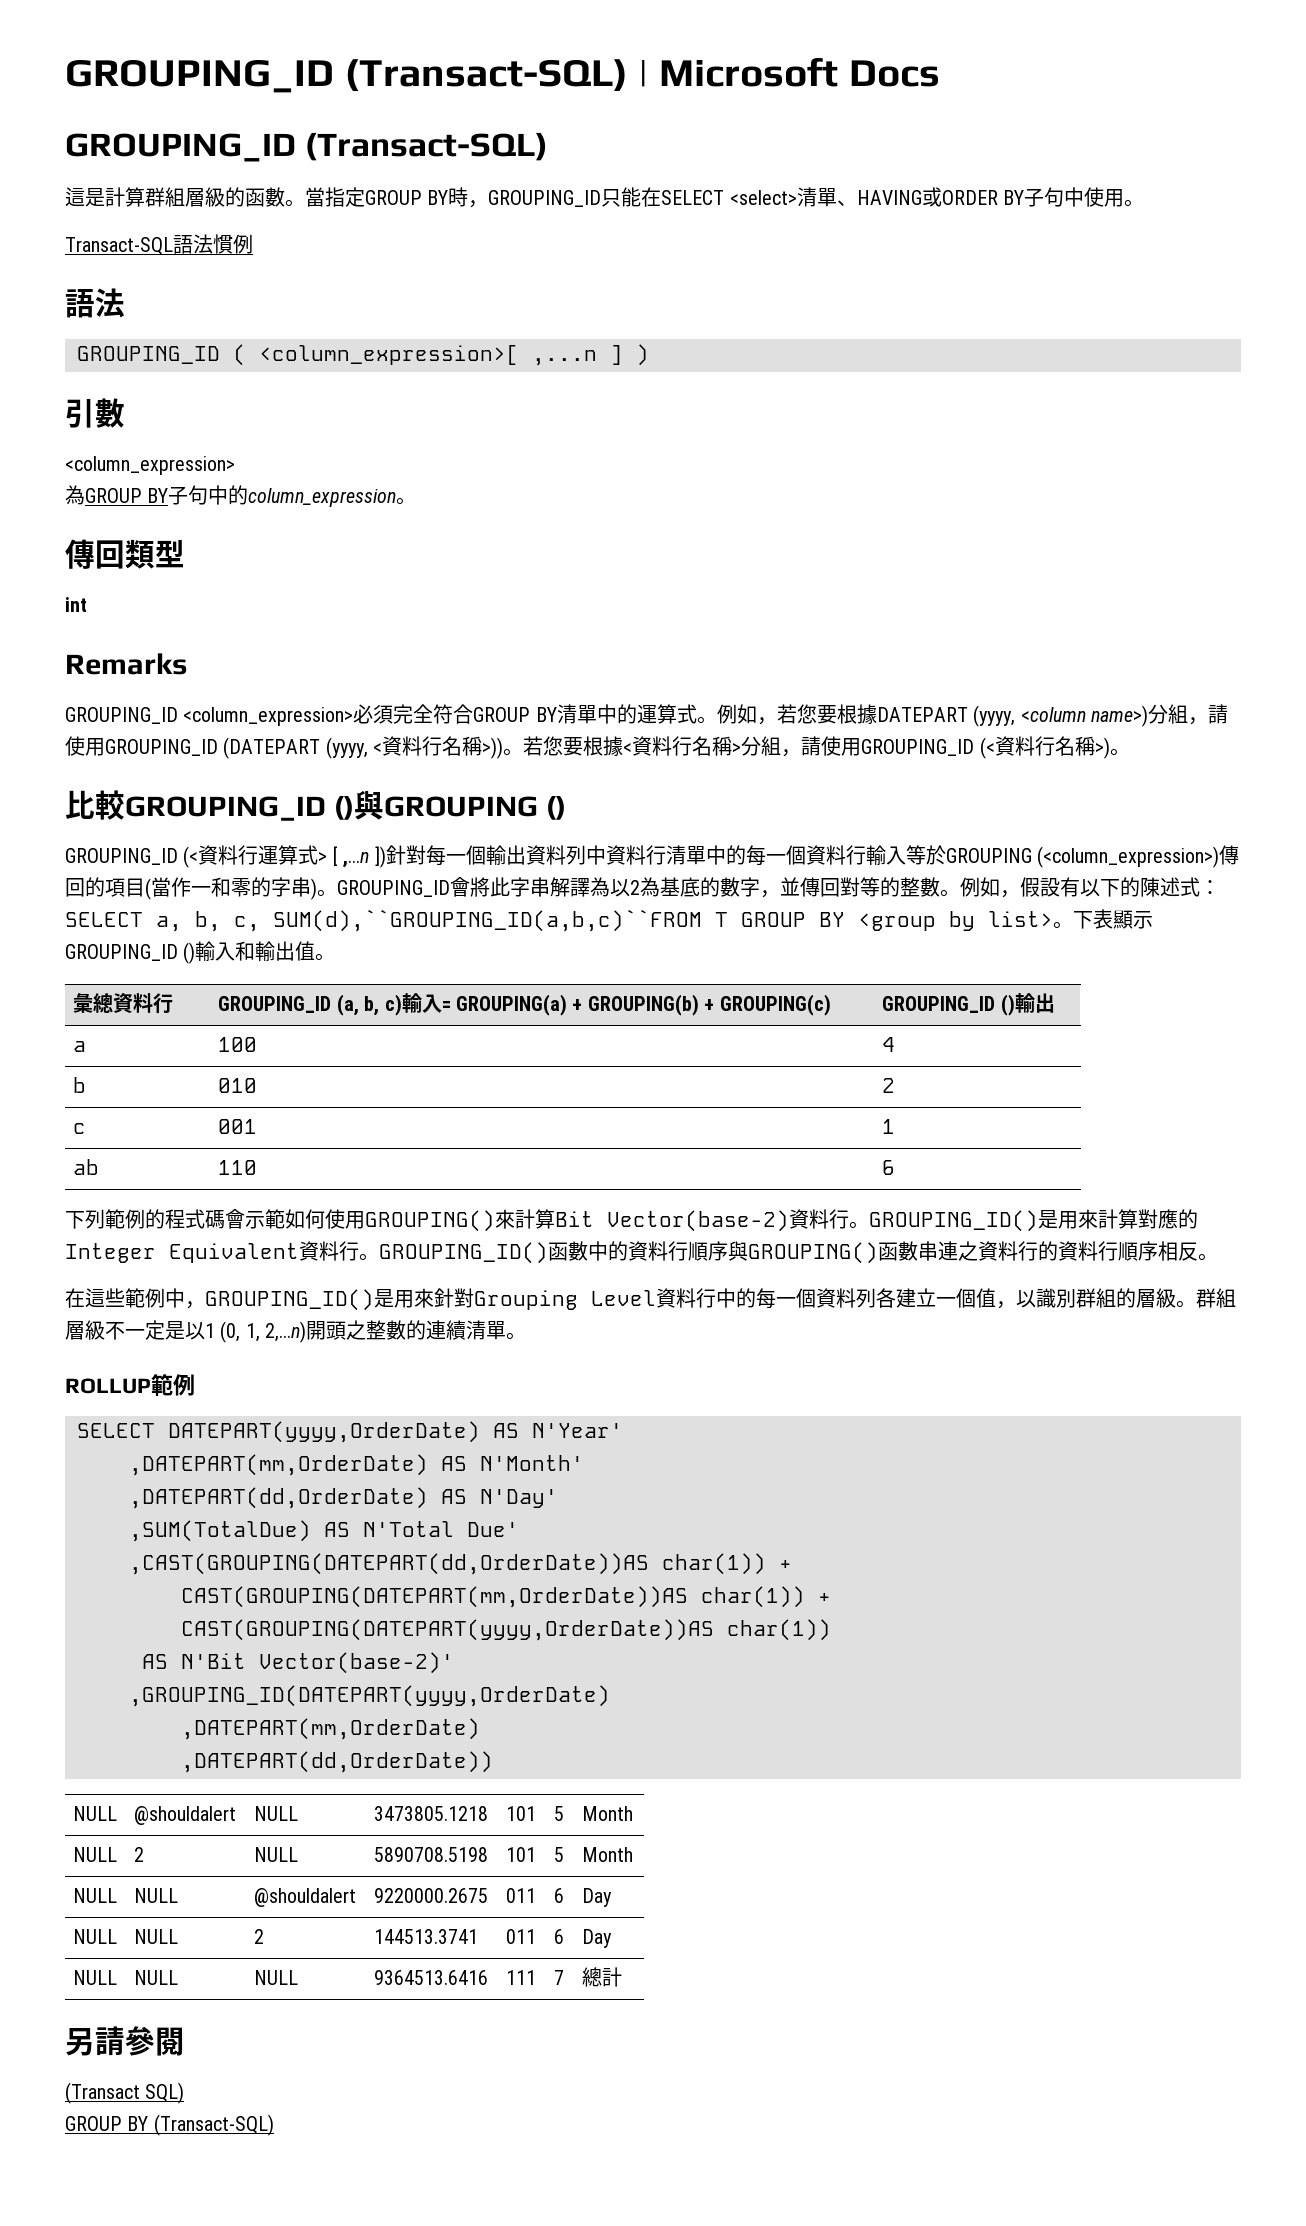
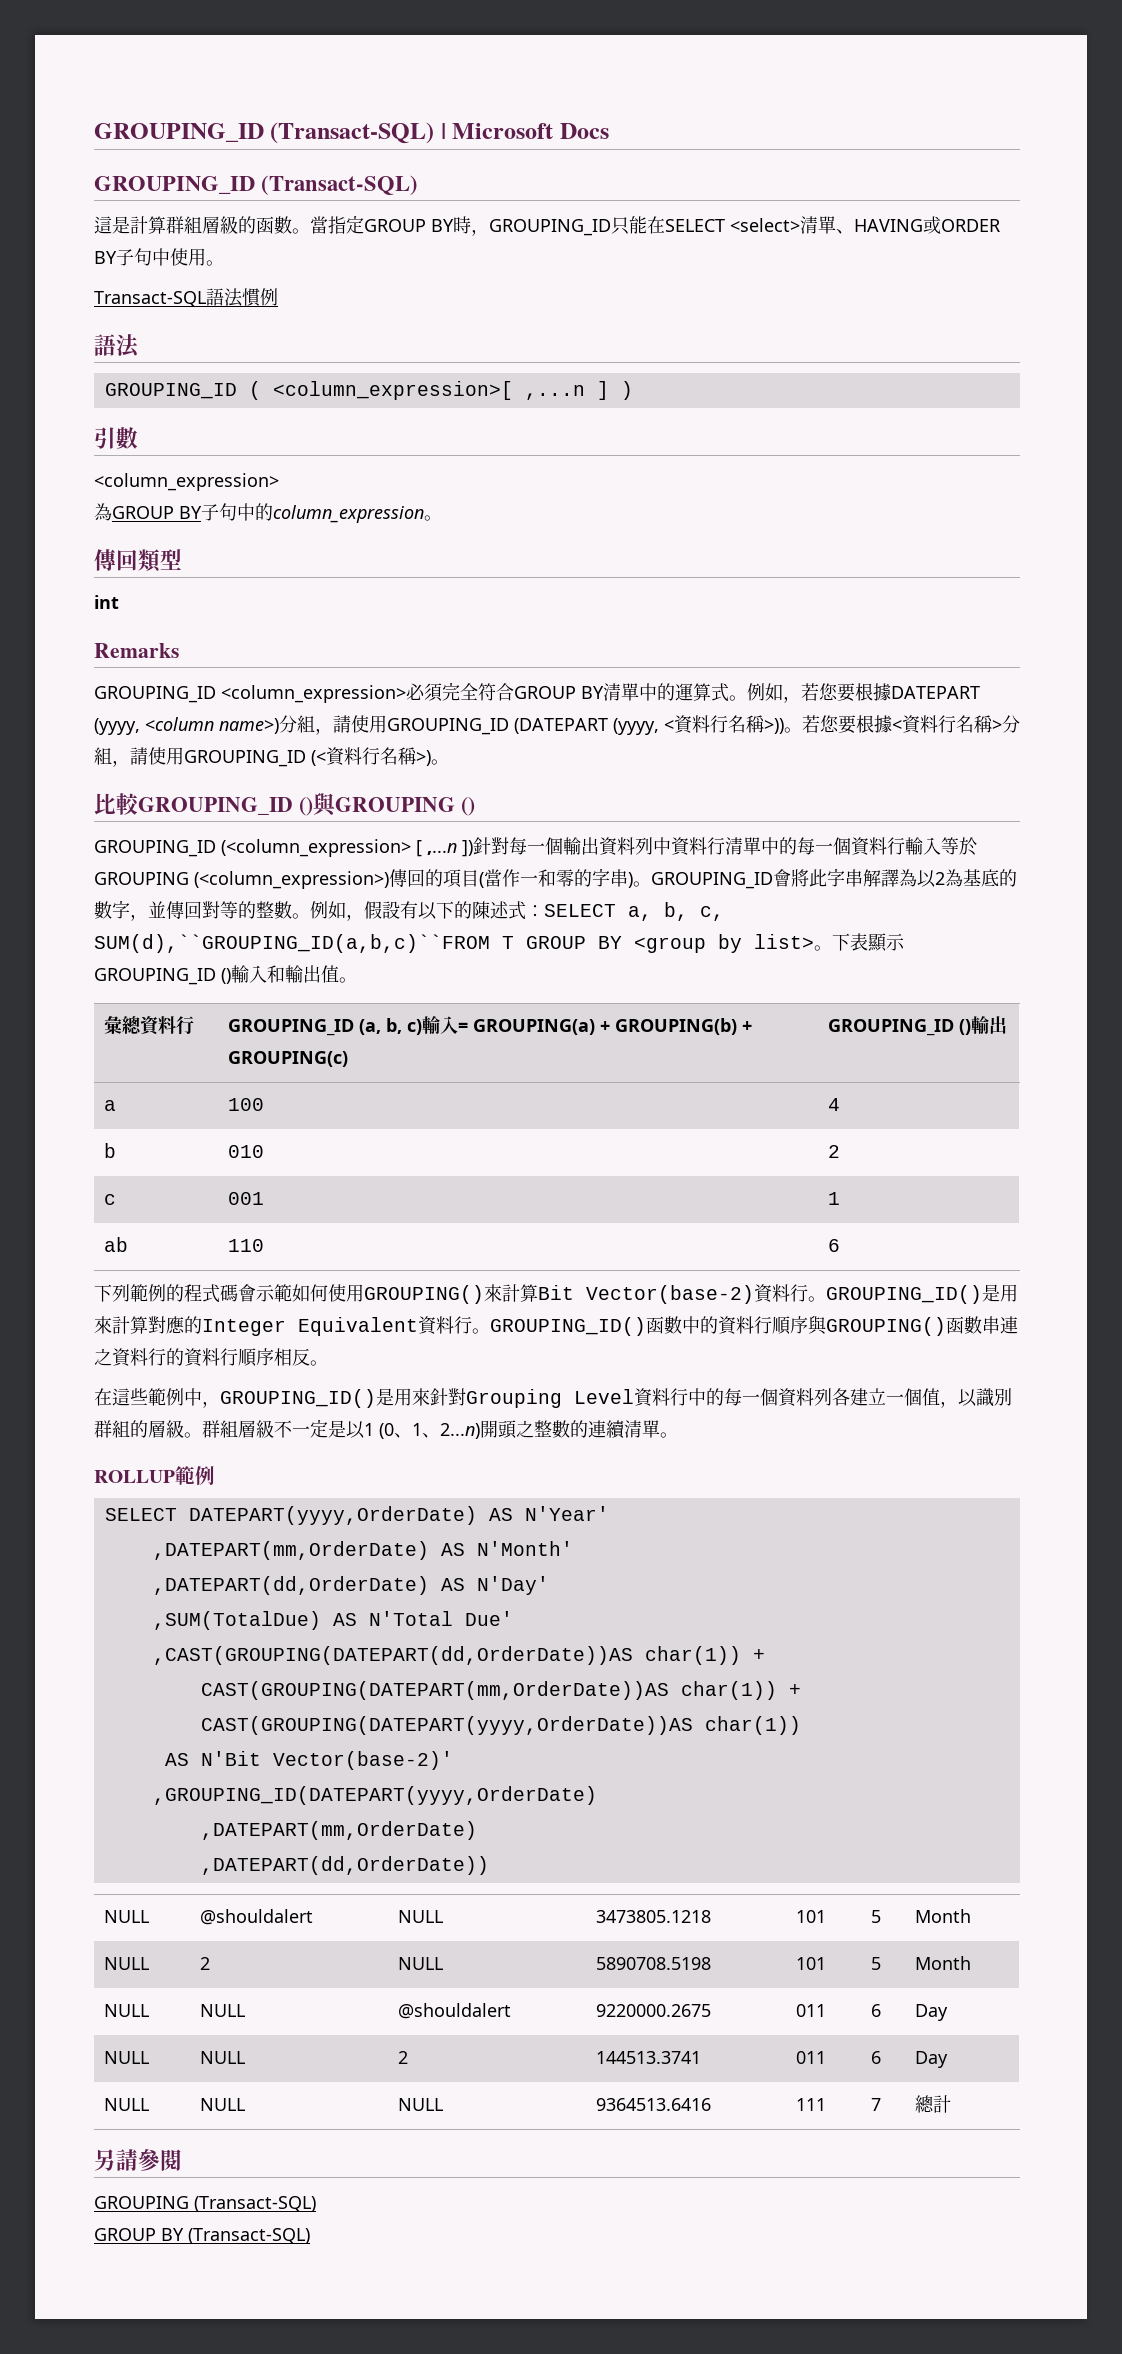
[183,845,328,868] (<資料行運算式> -> [221,839,411,857] (<column_expression>
[220,1321,307,1343] (0, 1, 2,...n) -> [379,1423,480,1439] (0、1、2...n)
[65,2082,185,2104] (Transact SQL) -> [94,2196,316,2212] GROUPING (Transact-SQL)

